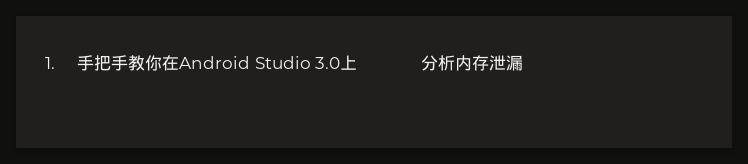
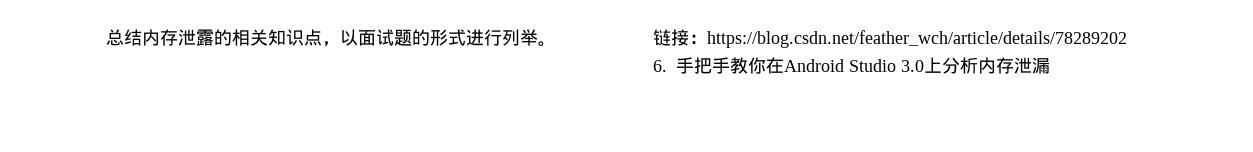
[45,57,55,69] 1. -> [106,29,557,47] [653,29,1127,48] [653,60,667,72] 总结内存泄露的相关知识点，以面试题的形式进行列举。 // 链接：https://blog.csdn.net/feather_wch/article/details/78289202 // 6.

